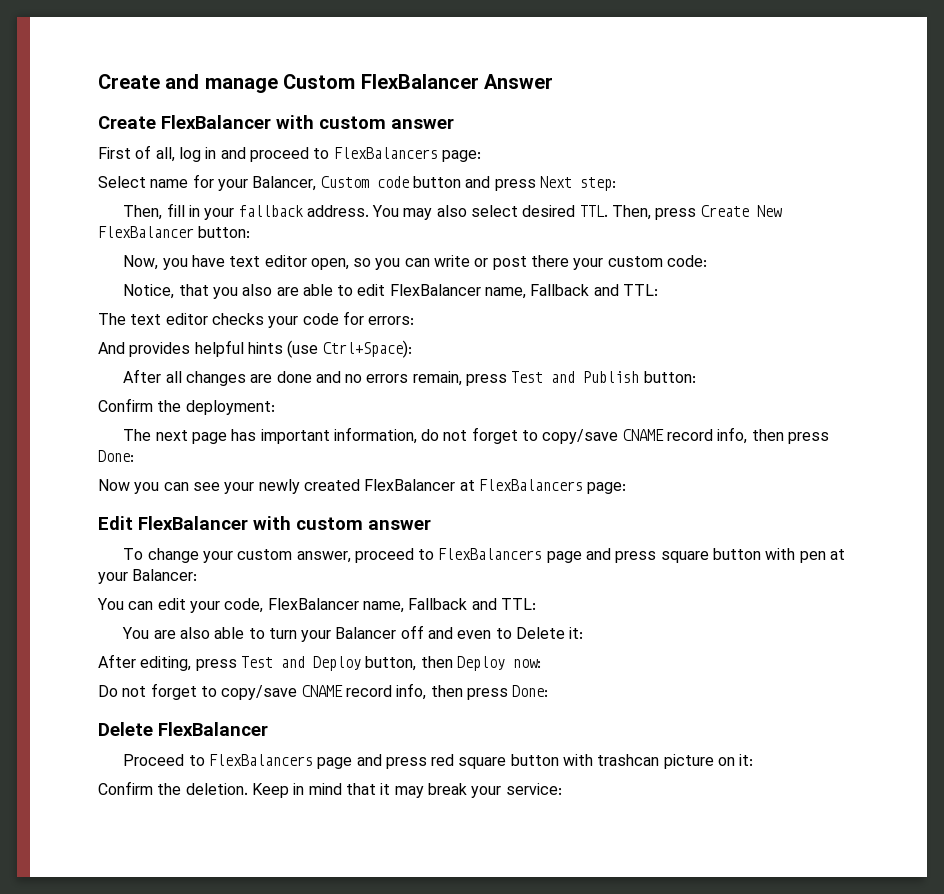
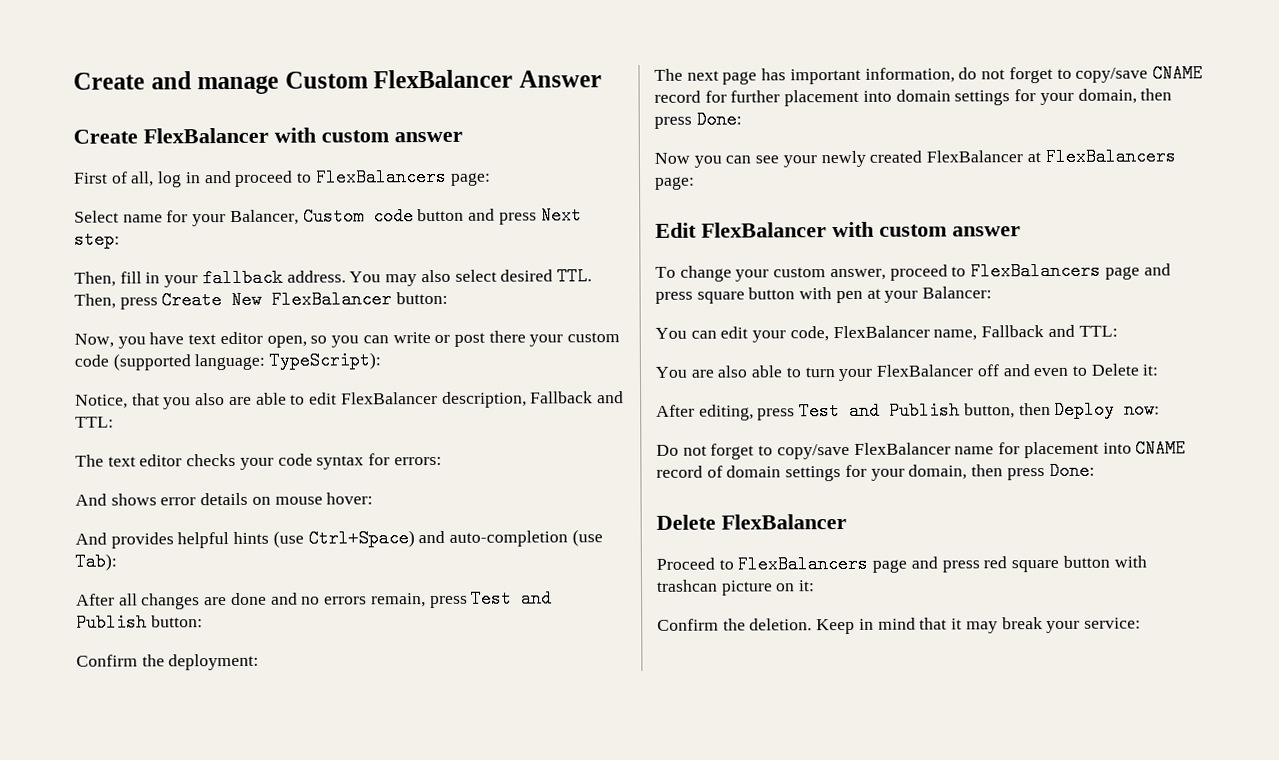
[667,255,708,267] code: -> [74,351,382,371] code (supported language: TypeScript):
[485,287,527,299] name, -> [441,391,527,408] description,
(339, 319) none -> [316,455,365,470] syntax
(415, 320) none -> [75,492,374,506] // And shows error details on mouse hover:
[322,340,412,358] Ctrl+Space): -> [307,529,603,548] [75,552,117,571] Ctrl+Space) and auto-completion (use Tab):
[717,427,748,444] info, -> [704,88,1137,107] for further placement into domain settings for your domain,
[335,627,397,639] Balancer -> [876,364,974,377] FlexBalancer
[312,656,361,671] Deploy -> [889,401,961,420] Publish
[301,683,427,700] CNAME record info, -> [853,439,1187,459] [656,464,968,482] FlexBalancer name for placement into CNAME record of domain settings for your domain,

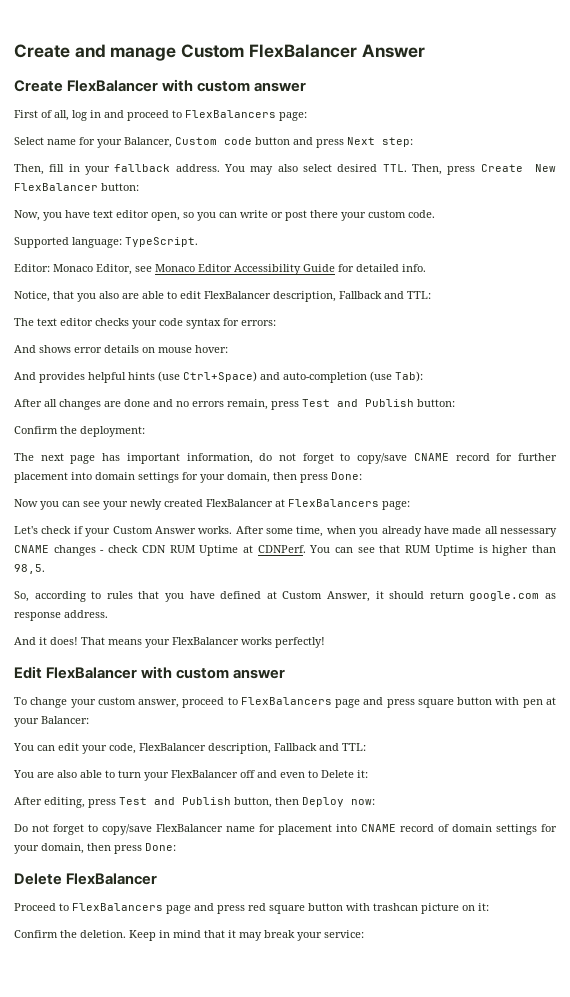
[74,351,382,371] code (supported language: TypeScript): -> [408,210,435,218] [14,237,198,248] [14,264,426,275] code. // Supported language: TypeScript. // Editor: Monaco Editor, see Monaco Editor Accessibility Guide for detailed info.
(695, 183) none -> [14,526,557,537] [14,545,556,556] [14,564,45,574] [14,591,557,602] [14,610,108,621] [14,637,325,648] // Let's check if your Custom Answer works. After some time, when you already have made all nessessary CNAME changes - check CDN RUM Uptime at CDNPerf. You can see that RUM Uptime is higher than 98,5. // So, according to rules that you have defined at Custom Answer, it should return google.com as response address. // And it does! That means your FlexBalancer works perfectly!
[933,329,978,341] name, -> [208,743,271,754] description,

